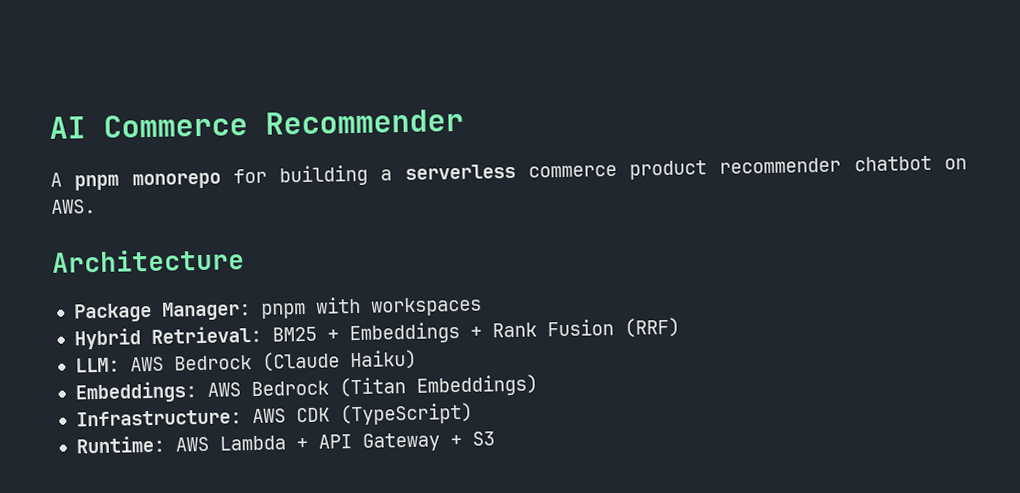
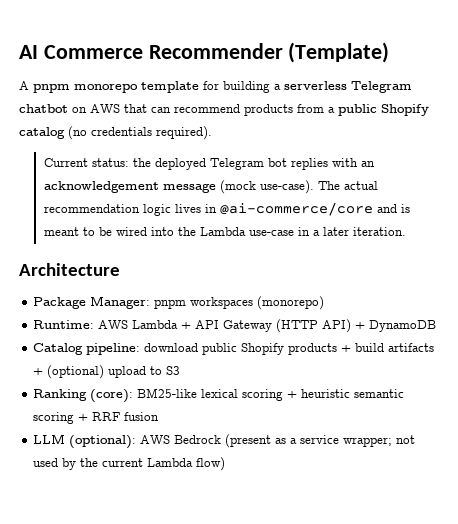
(464, 121) none -> [288,42,390,63] (Template)
(221, 181) none -> [141,81,199,93] template
[527,155,967,180] [51,199,96,214] commerce product recommender chatbot on AWS. -> [351,81,412,93] [19,104,429,116] [19,126,212,140] [43,158,375,170] [43,180,378,194] [43,202,410,216] [43,227,406,236] Telegram chatbot on AWS that can recommend products from a public Shopify catalog (no credentials required). // Current status: the deployed Telegram bot replies with an acknowledgement message (mock use-case). The actual recommendation logic lives in @ai-commerce/core and is meant to be wired into the Lambda use-case in a later iteration.
[314,296,361,314] with -> (187, 304) none
[73,317,680,350] [74,349,417,373] [74,374,538,404] [75,402,473,427] // Hybrid Retrieval: BM25 + Embeddings + Rank Fusion (RRF) // LLM: AWS Bedrock (Claude Haiku) // Embeddings: AWS Bedrock (Titan Embeddings) // Infrastructure: AWS CDK (TypeScript) -> [257,296,325,310] (monorepo)
[449,431,495,447] + S3 -> [276,319,437,333] [33,343,435,355] [33,365,181,379] [33,388,405,403] [33,412,160,424] [33,434,416,449] [33,457,226,471] (HTTP API) + DynamoDB // Catalog pipeline: download public Shopify products + build artifacts + (optional) upload to S3 // Ranking (core): BM25-like lexical scoring + heuristic semantic scoring + RRF fusion // LLM (optional): AWS Bedrock (present as a service wrapper; not used by the current Lambda flow)

